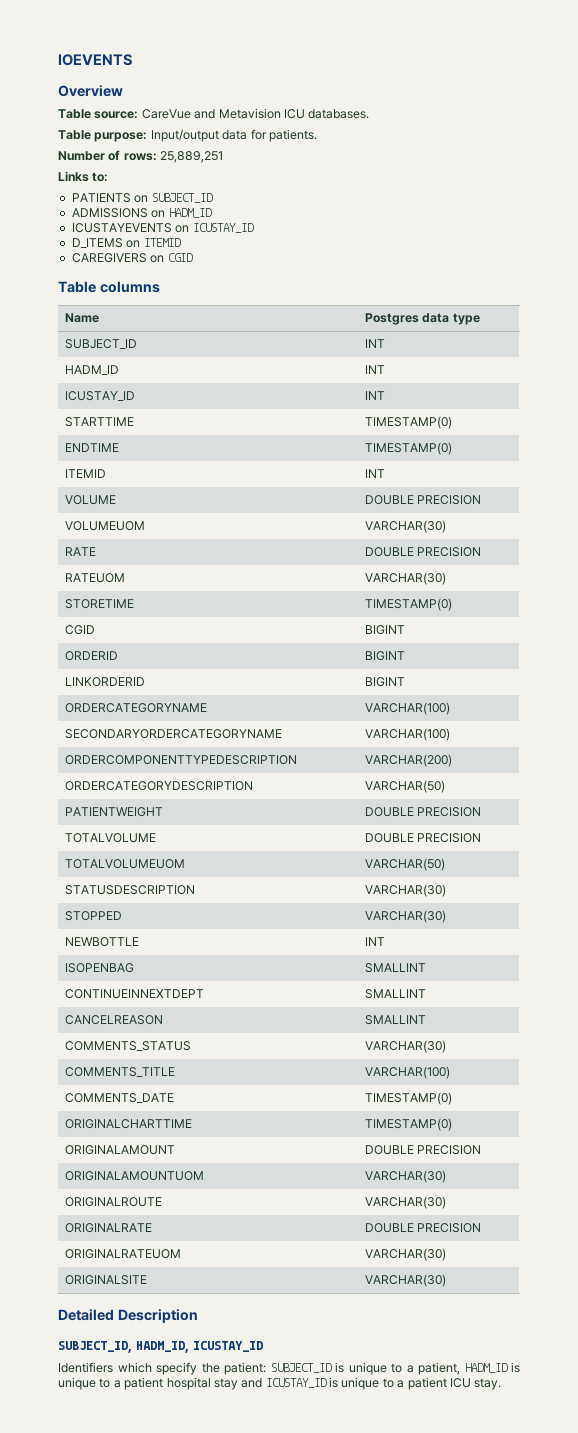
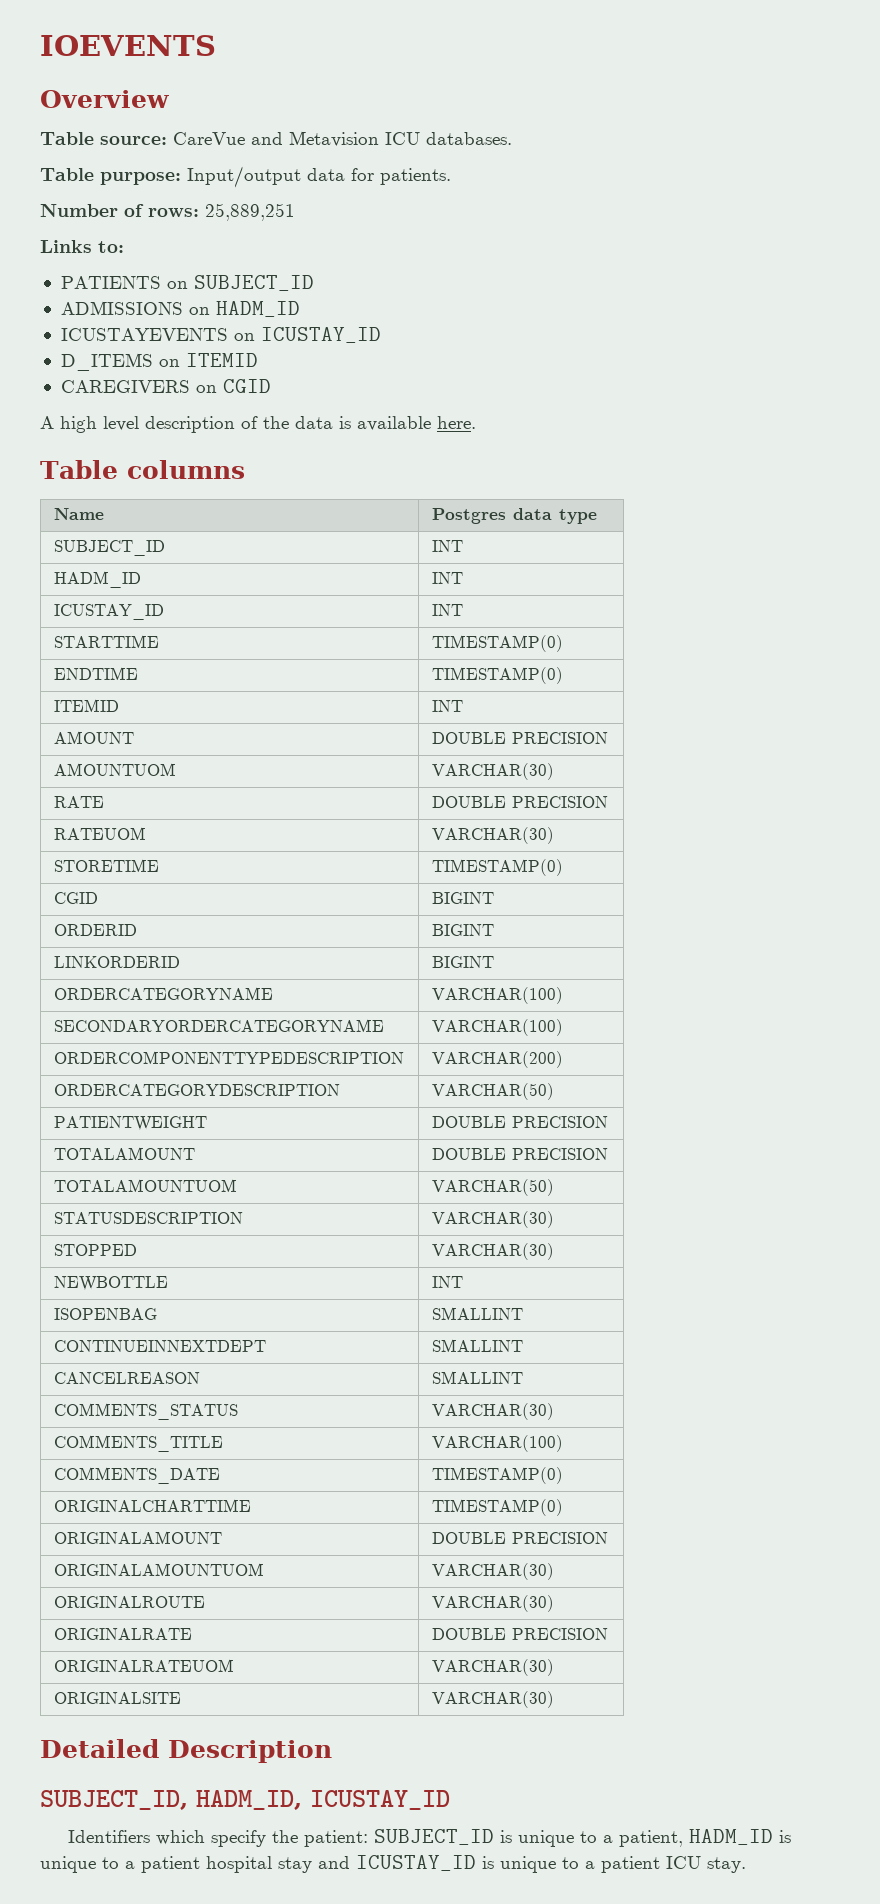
(193, 257) none -> [40,416,476,433] // A high level description of the data is available here.
[64,495,116,505] [364,495,482,505] [64,521,145,531] VOLUME | DOUBLE PRECISION // VOLUMEUOM -> [53,731,134,744] [431,732,608,744] [53,763,176,776] AMOUNT | DOUBLE PRECISION // AMOUNTUOM
[64,833,156,843] [364,833,482,843] [64,859,185,869] TOTALVOLUME | DOUBLE PRECISION // TOTALVOLUMEUOM -> [53,1147,195,1160] [431,1148,608,1160] [53,1179,237,1192] TOTALAMOUNT | DOUBLE PRECISION // TOTALAMOUNTUOM

